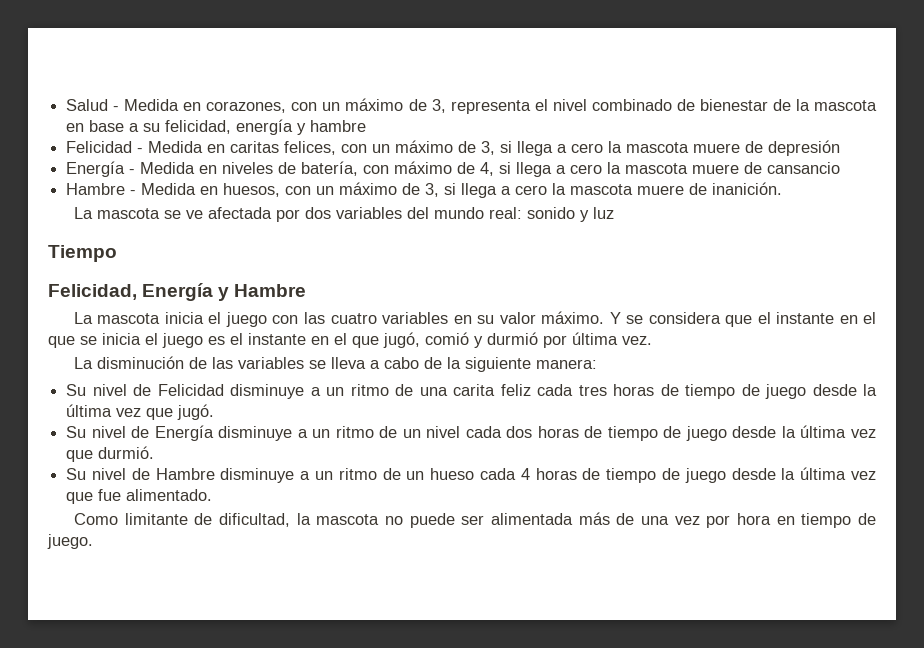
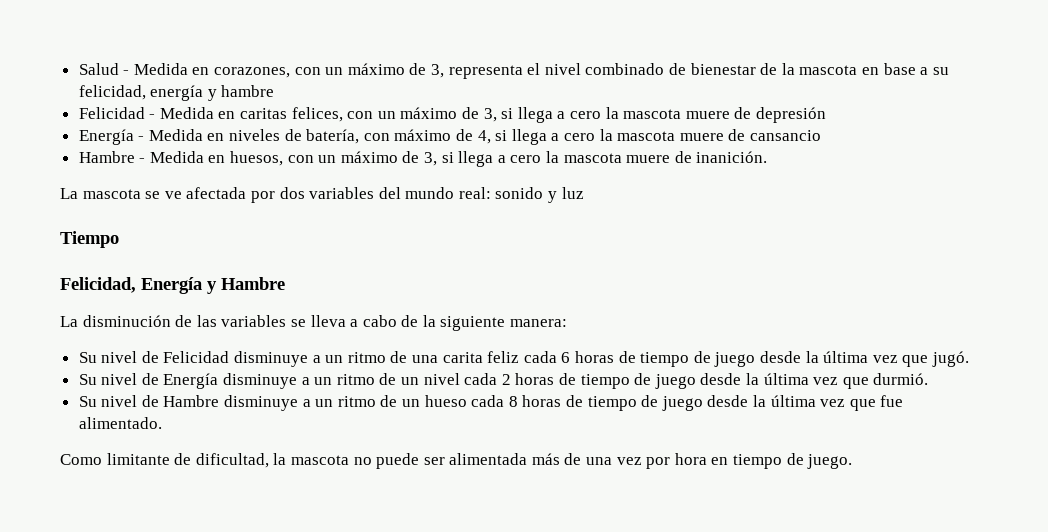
[73,311,877,327] [48,332,652,348] // La mascota inicia el juego con las cuatro variables en su valor máximo. Y se considera que el instante en el que se inicia el juego es el instante en el que jugó, comió y durmió por última vez. -> (285, 283) none
[578,385,607,396] tres -> [561,352,571,363] 6
[506,426,533,438] dos -> [501,374,511,385] 2
[520,468,530,480] 4 -> [508,396,518,407] 8

